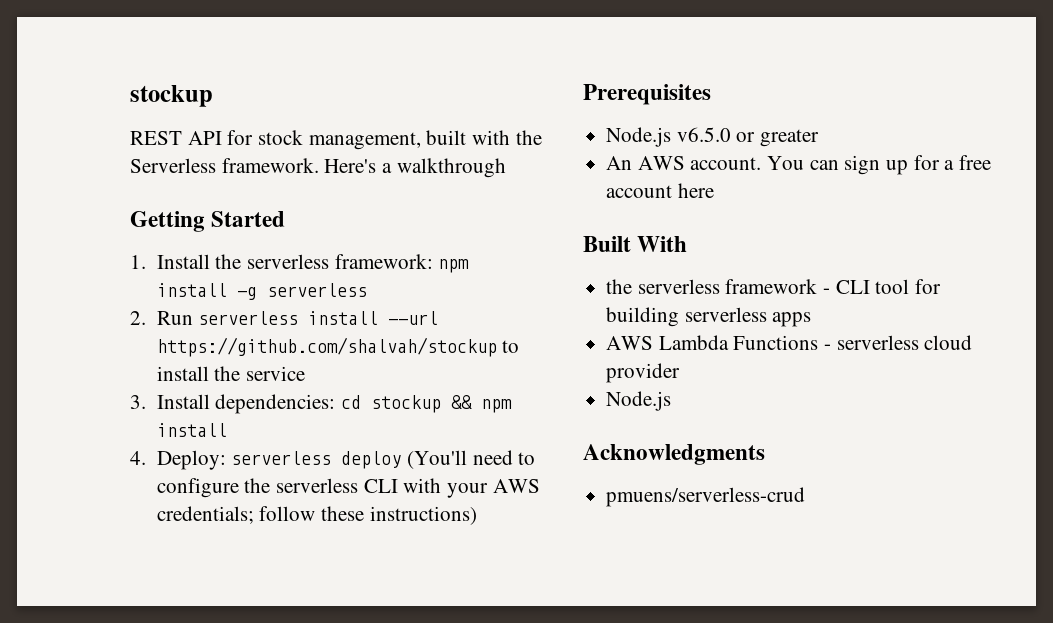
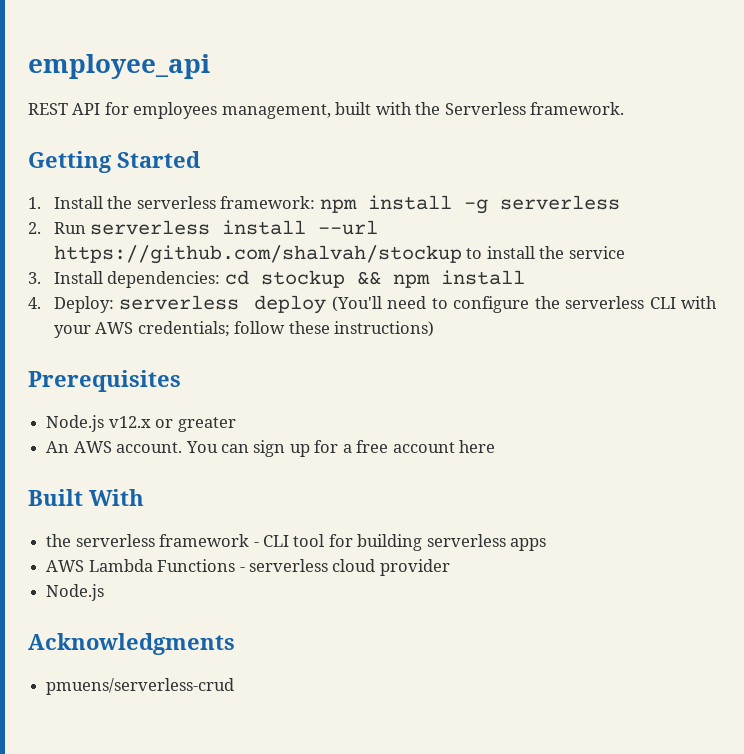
[130,85,213,107] stockup -> [28,54,210,79] employee_api
[258,130,304,145] stock -> [133,102,218,119] employees
[324,158,506,178] Here's a walkthrough -> (625, 108) none
[676,127,731,142] v6.5.0 -> [108,416,151,428] v12.x

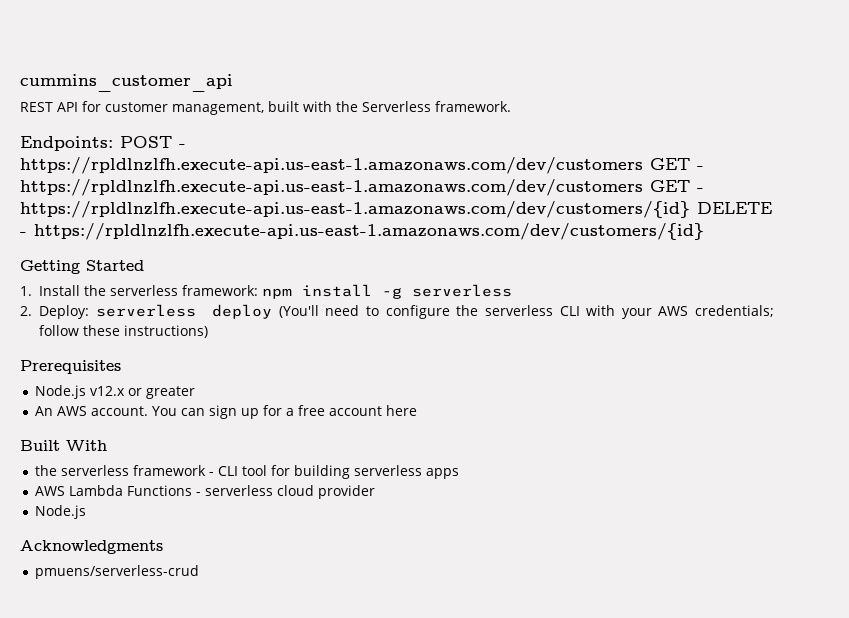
[28,54,210,79] employee_api -> [20,74,233,92] cummins_customer_api
[133,102,218,119] employees -> [105,102,168,112] customer
(625, 108) none -> [20,136,186,151] [20,157,704,174] [20,179,704,196] [20,201,772,218] [20,223,704,240] // Endpoints: POST - https://rpldlnzlfh.execute-api.us-east-1.amazonaws.com/dev/customers GET - https://rpldlnzlfh.execute-api.us-east-1.amazonaws.com/dev/customers GET - https://rpldlnzlfh.execute-api.us-east-1.amazonaws.com/dev/customers/{id} DELETE - https://rpldlnzlfh.execute-api.us-east-1.amazonaws.com/dev/customers/{id}
[53,220,379,235] [53,245,625,264] [28,270,525,288] [28,297,41,309] Run serverless install --url https://github.com/shalvah/stockup to install the service // 3. Install dependencies: cd stockup && npm install // 4. -> (32, 311) none

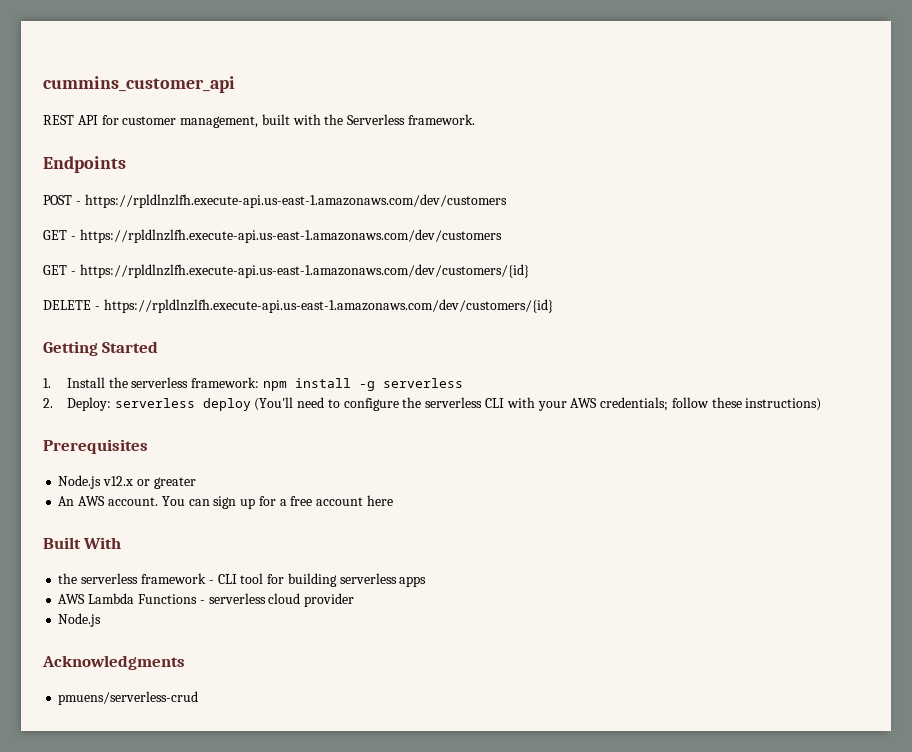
[20,136,113,151] Endpoints: -> [43,156,126,173] Endpoints //
(643, 165) none -> (507, 201) //
(643, 187) none -> (502, 236) //
(690, 209) none -> (529, 271) //

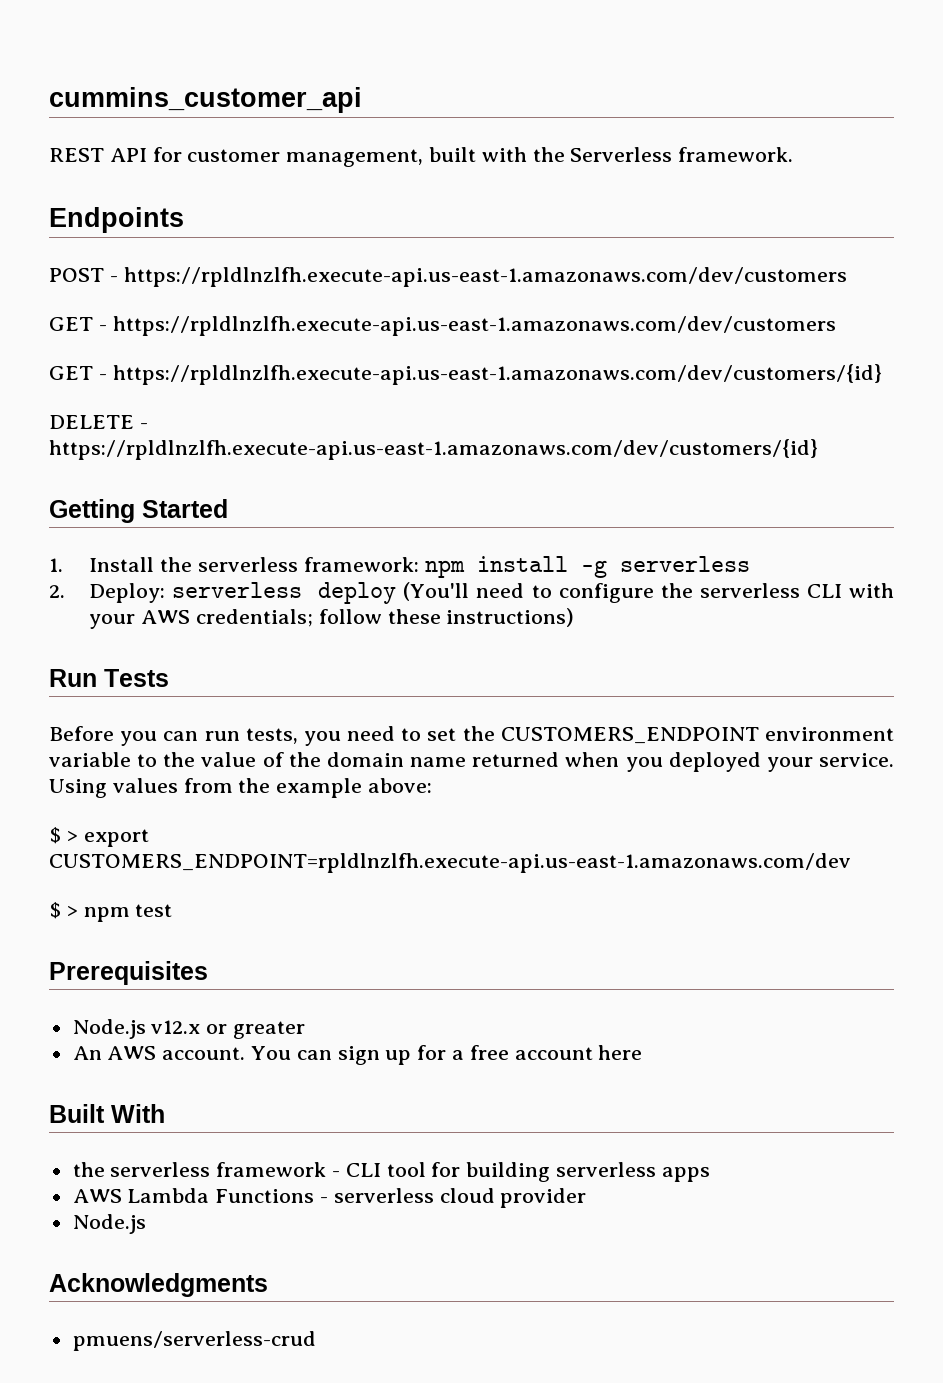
(822, 404) none -> [49,669,169,687] [49,726,894,746] [49,752,895,772] [49,778,433,798] [49,827,149,847] [49,853,851,873] [49,902,173,922] // Run Tests // Before you can run tests, you need to set the CUSTOMERS_ENDPOINT environment variable to the value of the domain name returned when you deployed your service. Using values from the example above: // $ > export CUSTOMERS_ENDPOINT=rpldlnzlfh.execute-api.us-east-1.amazonaws.com/dev // $ > npm test

